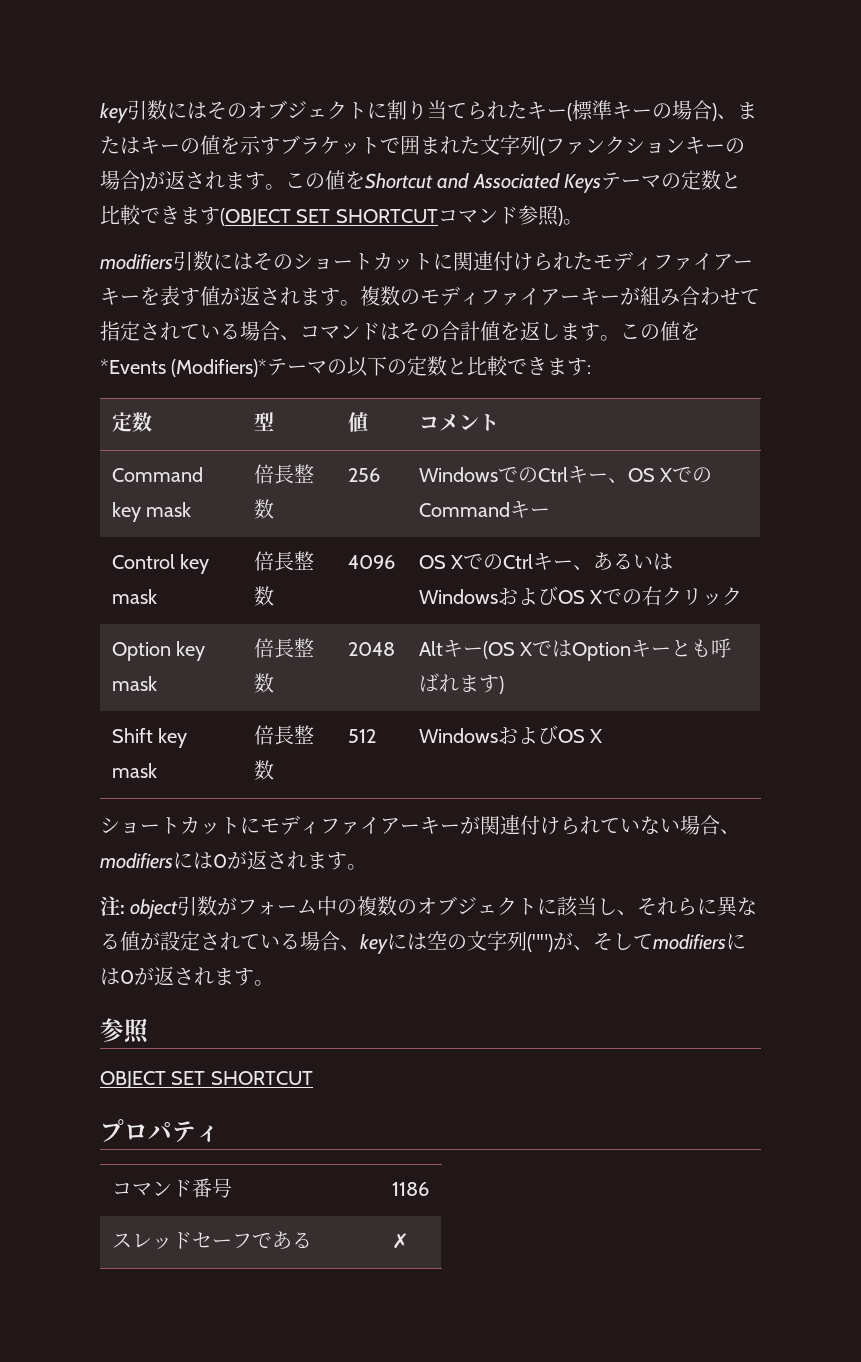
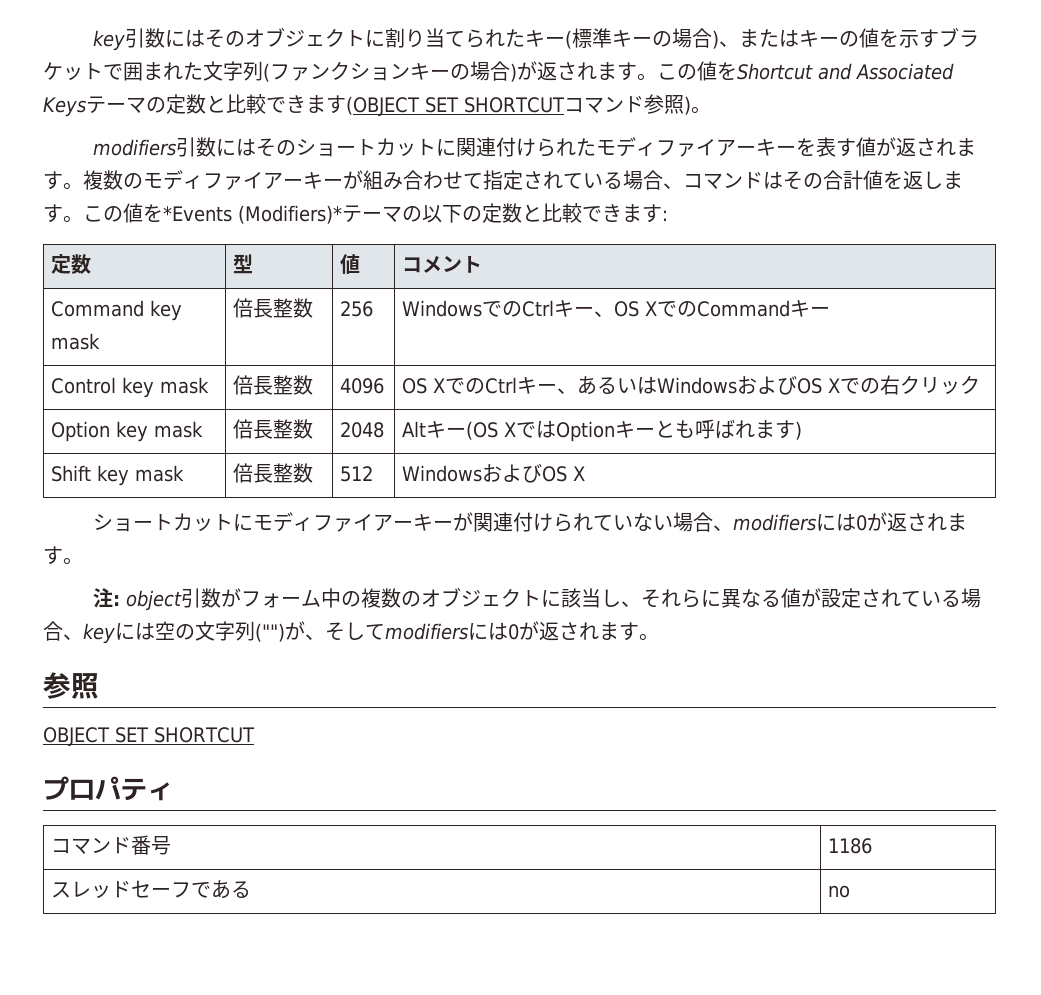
[391,1233,409,1249] ✗ -> [828,885,851,898] no

